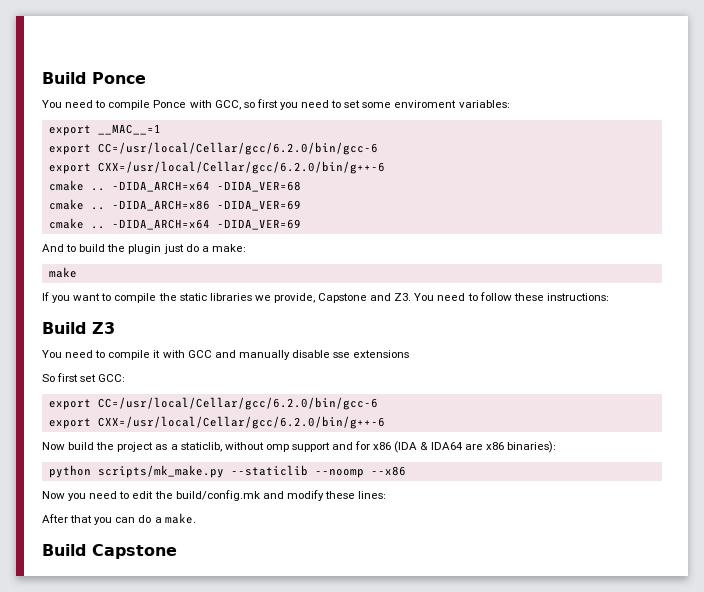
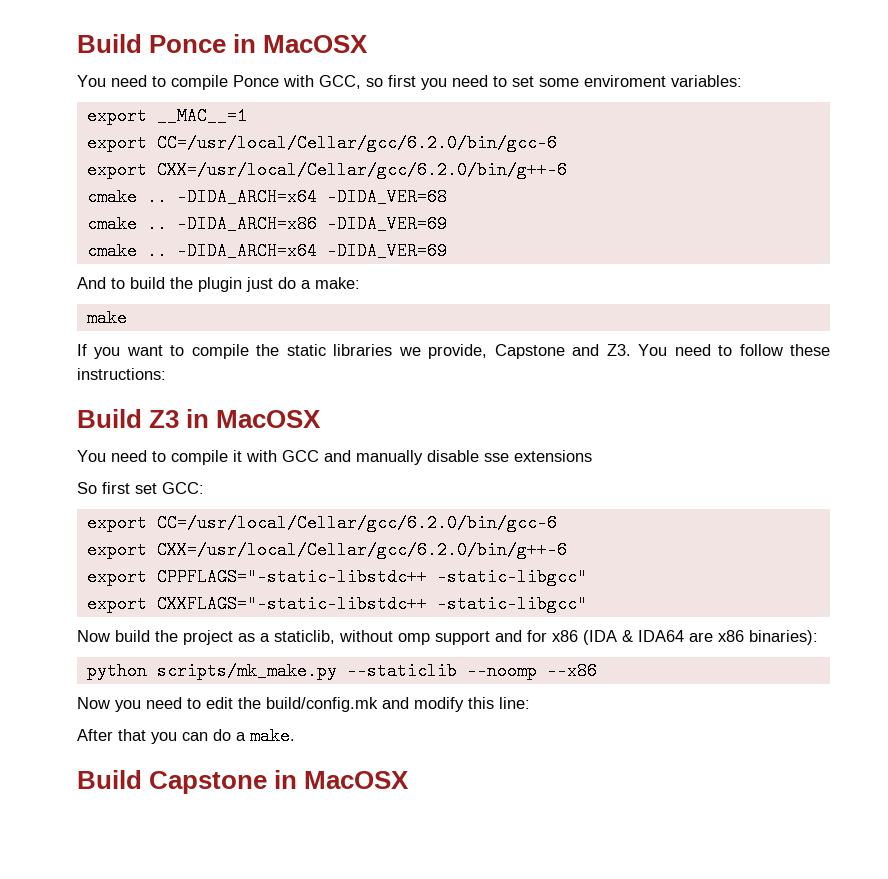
(146, 78) none -> [233,34,369,53] in MacOSX
(115, 328) none -> [186,409,322,428] in MacOSX
(385, 422) none -> [86,568,587,586] [86,595,587,613] // export CPPFLAGS="-static-libstdc++ -static-libgcc" // export CXXFLAGS="-static-libstdc++ -static-libgcc"
[324,491,387,499] these lines: -> [468,697,530,709] this line:
(177, 551) none -> [274,770,410,789] in MacOSX

